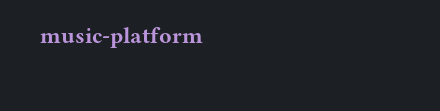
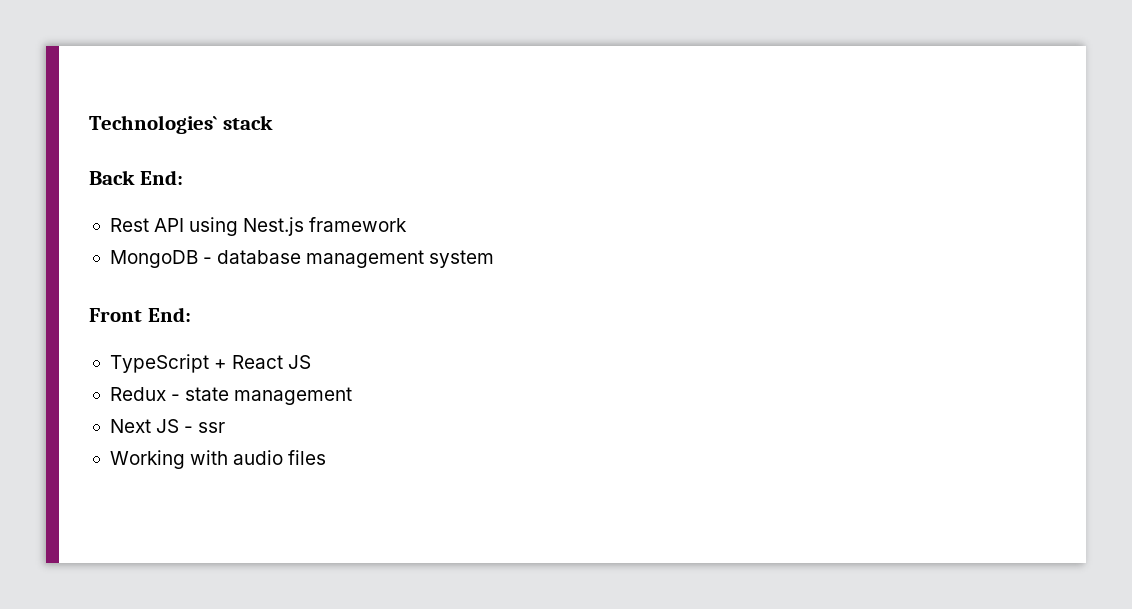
[40,27,203,48] music-platform -> [89,115,273,134] [89,170,183,185] [109,217,408,236] [109,250,495,268] [89,307,191,322] [109,354,312,373] [109,387,353,405] [109,419,226,433] [109,450,327,469] Technologies` stack // Back End: // Rest API using Nest.js framework // MongoDB - database management system // Front End: // TypeScript + React JS // Redux - state management // Next JS - ssr // Working with audio files

